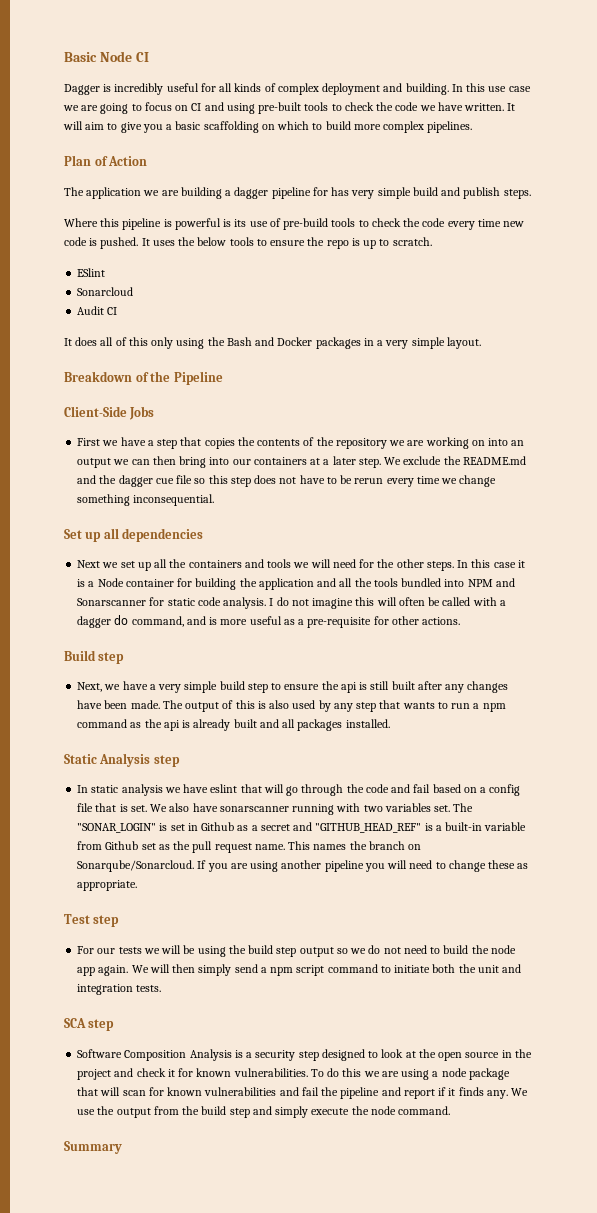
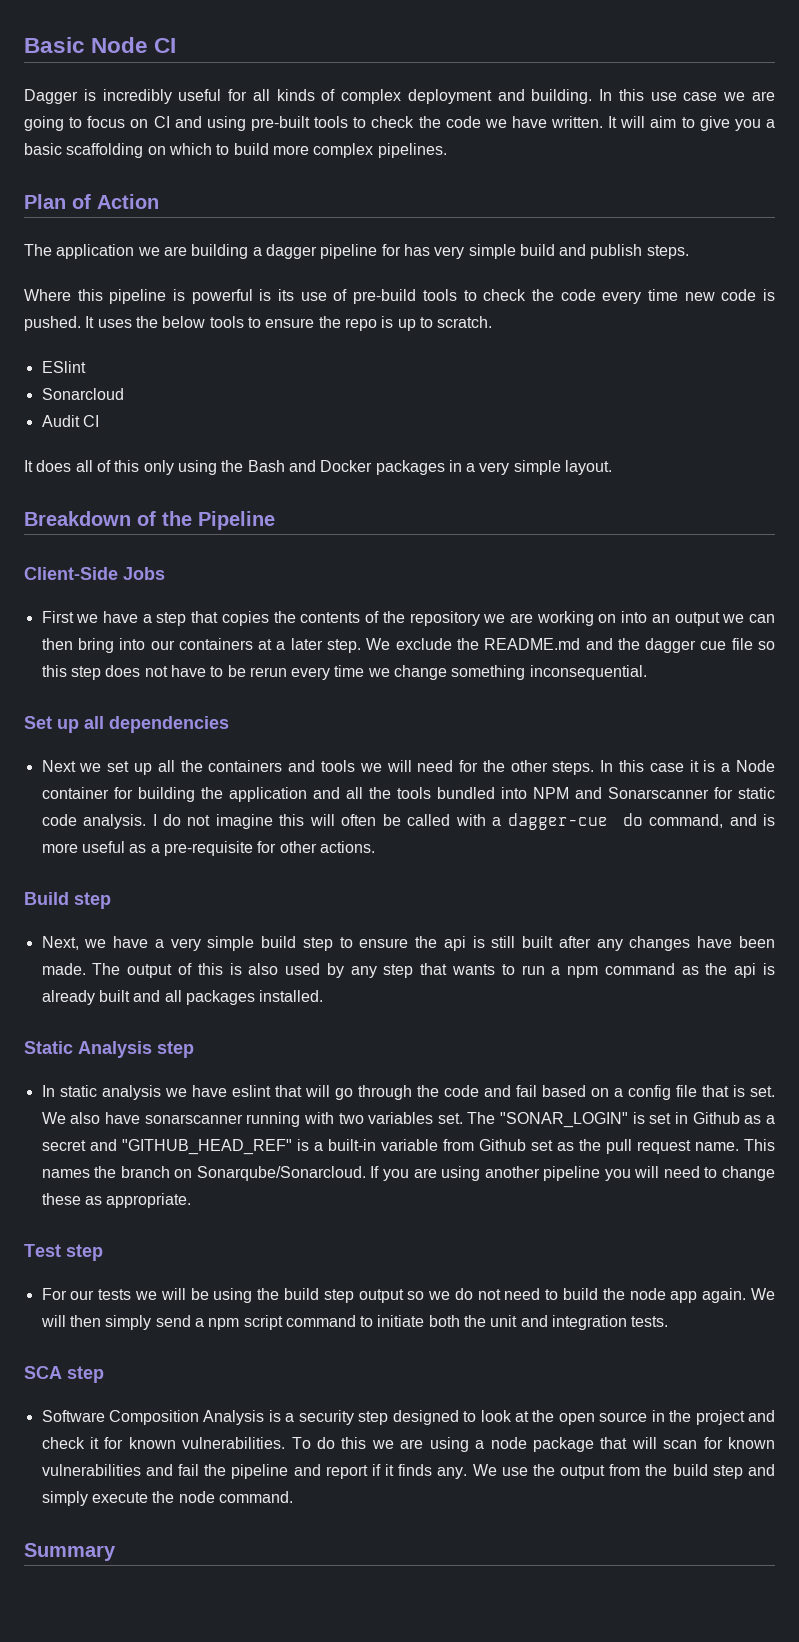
[77,616,112,628] dagger -> [507,813,608,830] dagger-cue

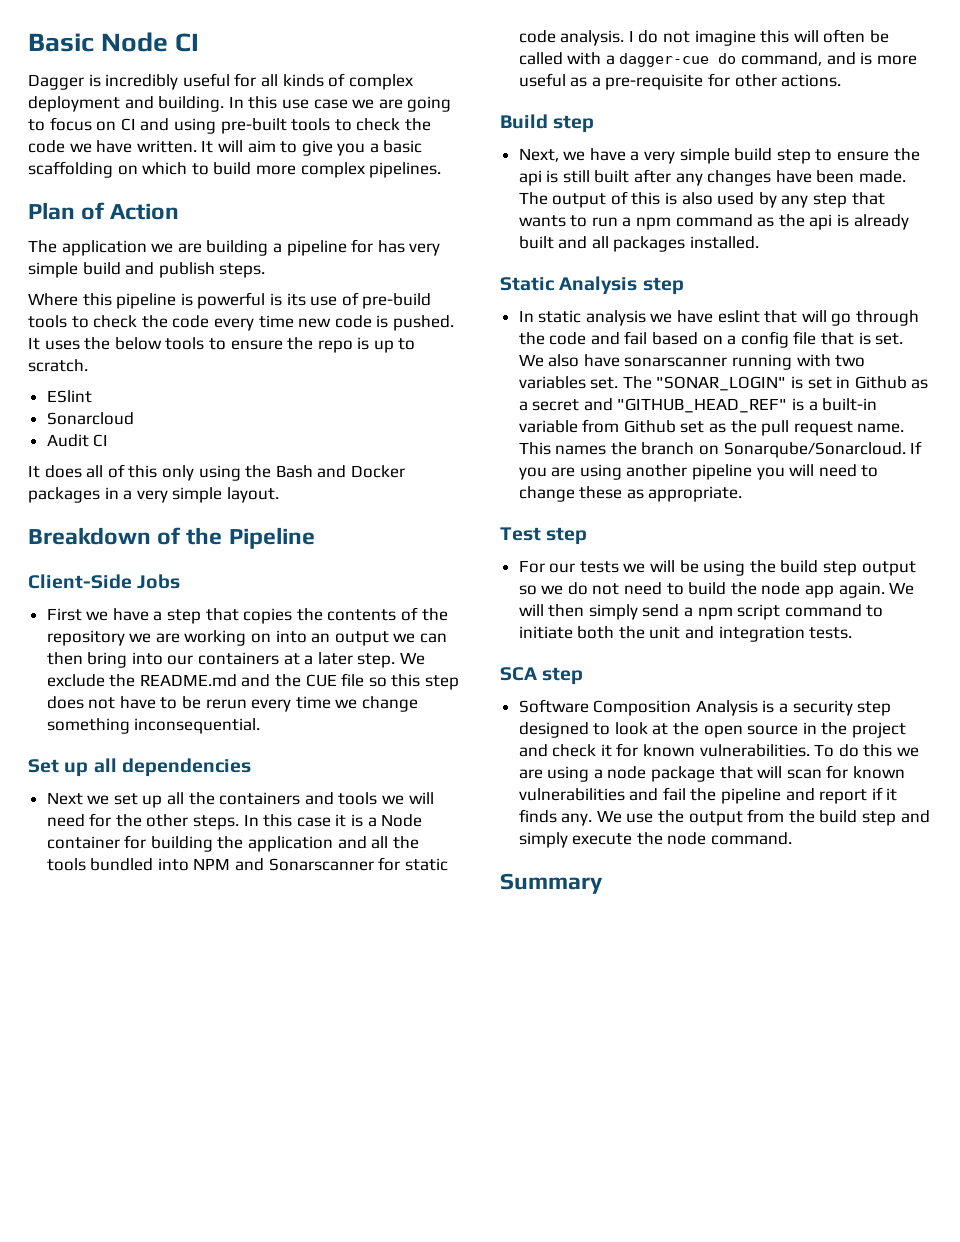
[265,244,317,259] dagger -> (282, 248) none
[645,638,727,653] dagger cue -> [305,674,337,687] CUE

